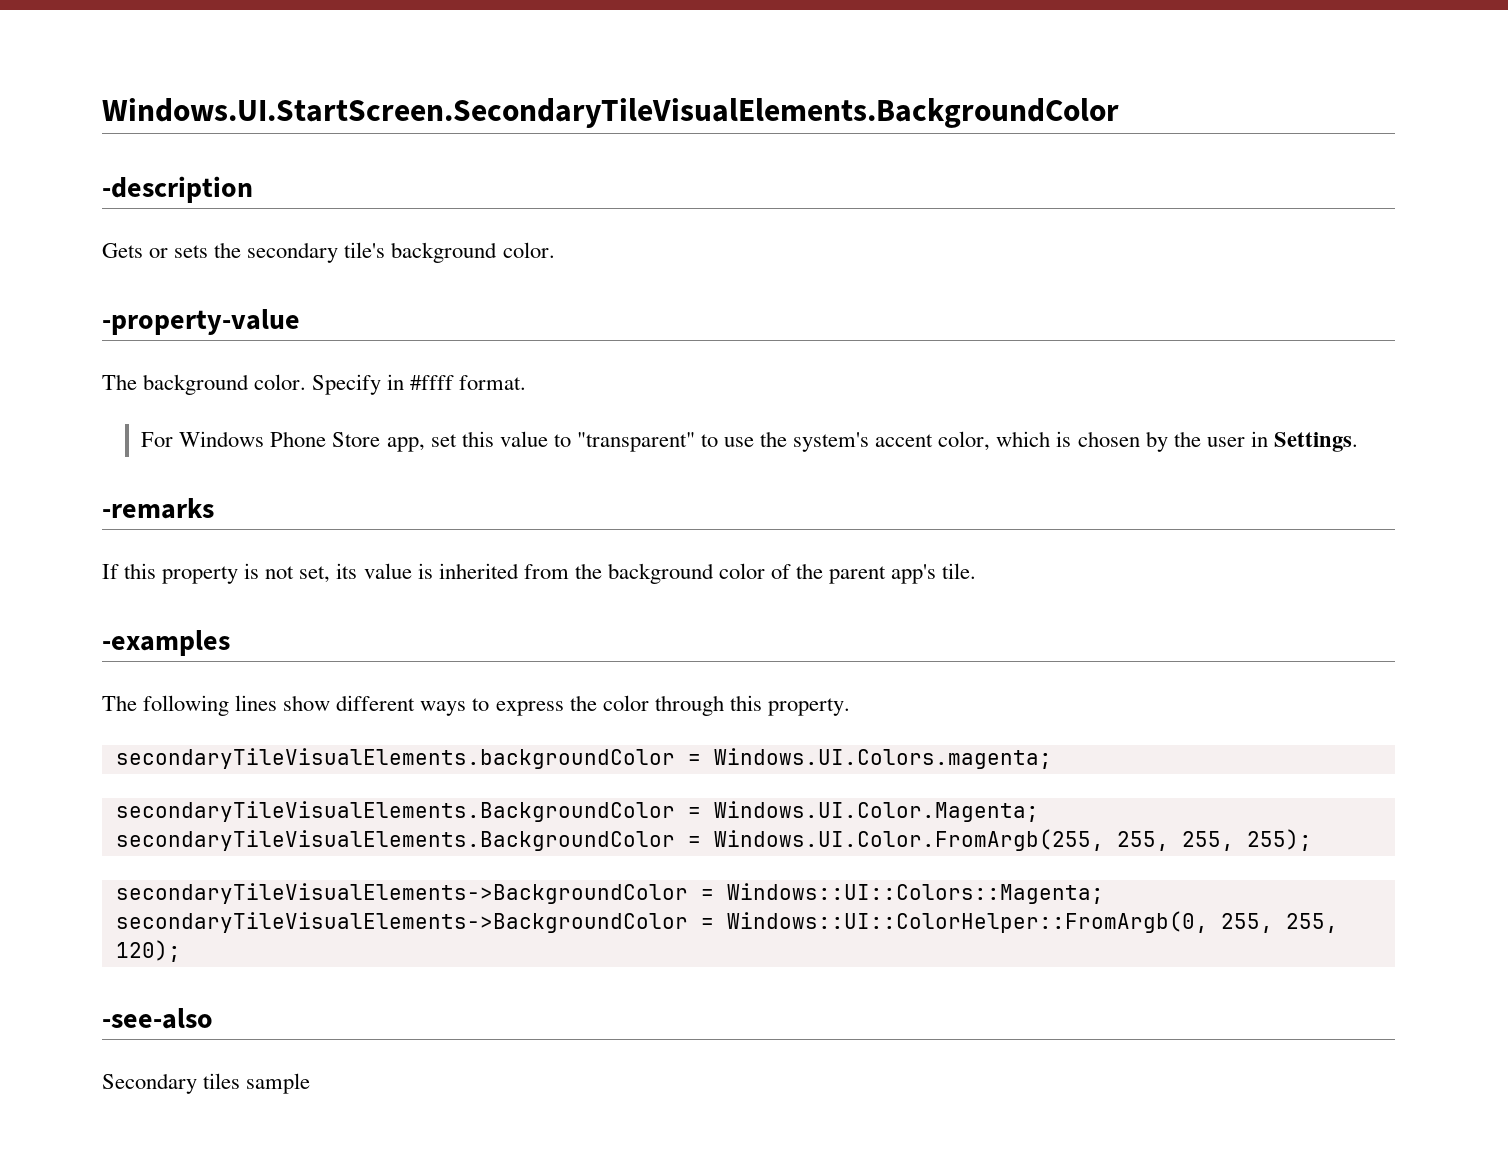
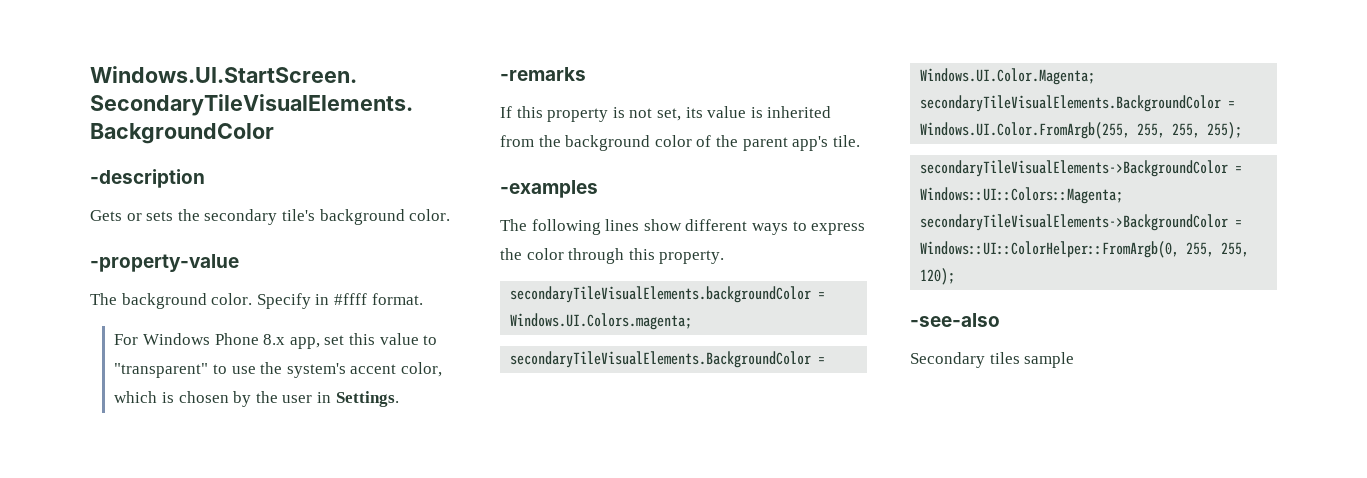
[332,432,381,447] Store -> [263,334,286,345] 8.x

